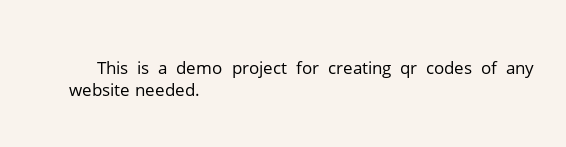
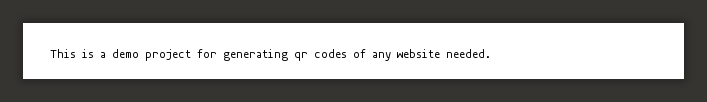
[327,61,391,78] creating -> [223,49,288,61] generating

